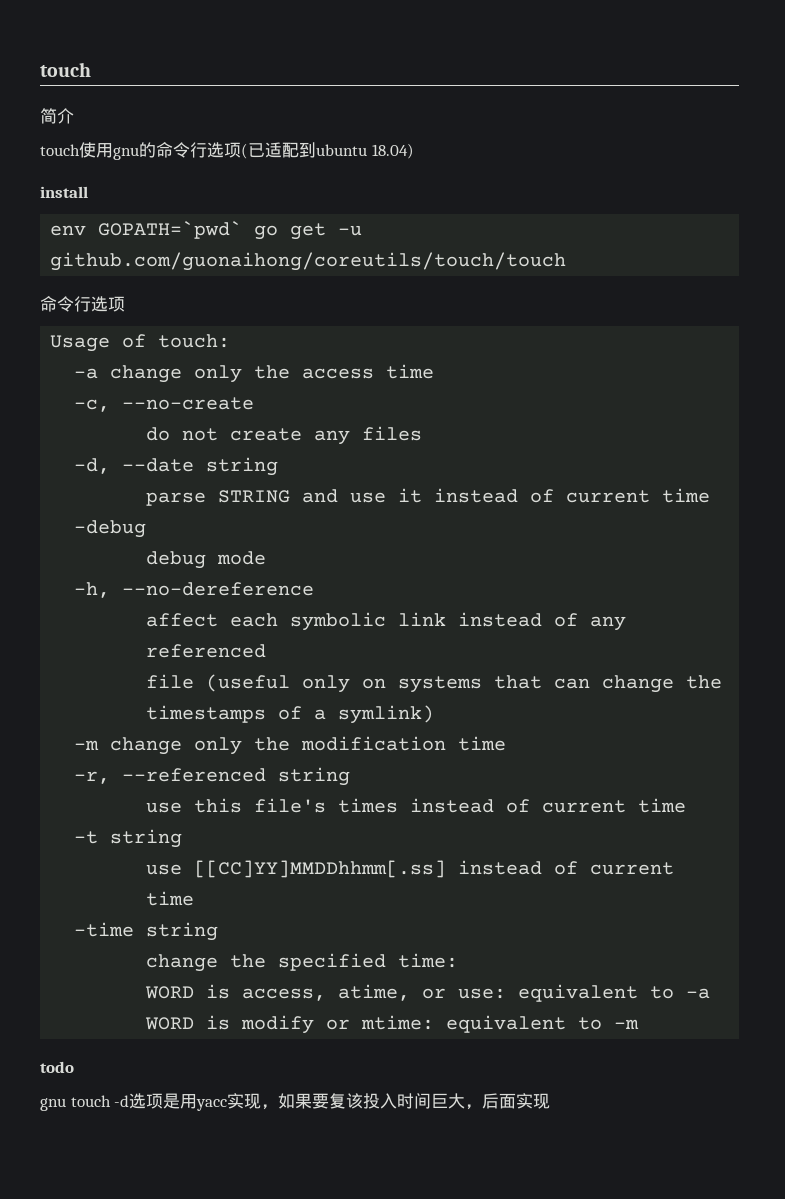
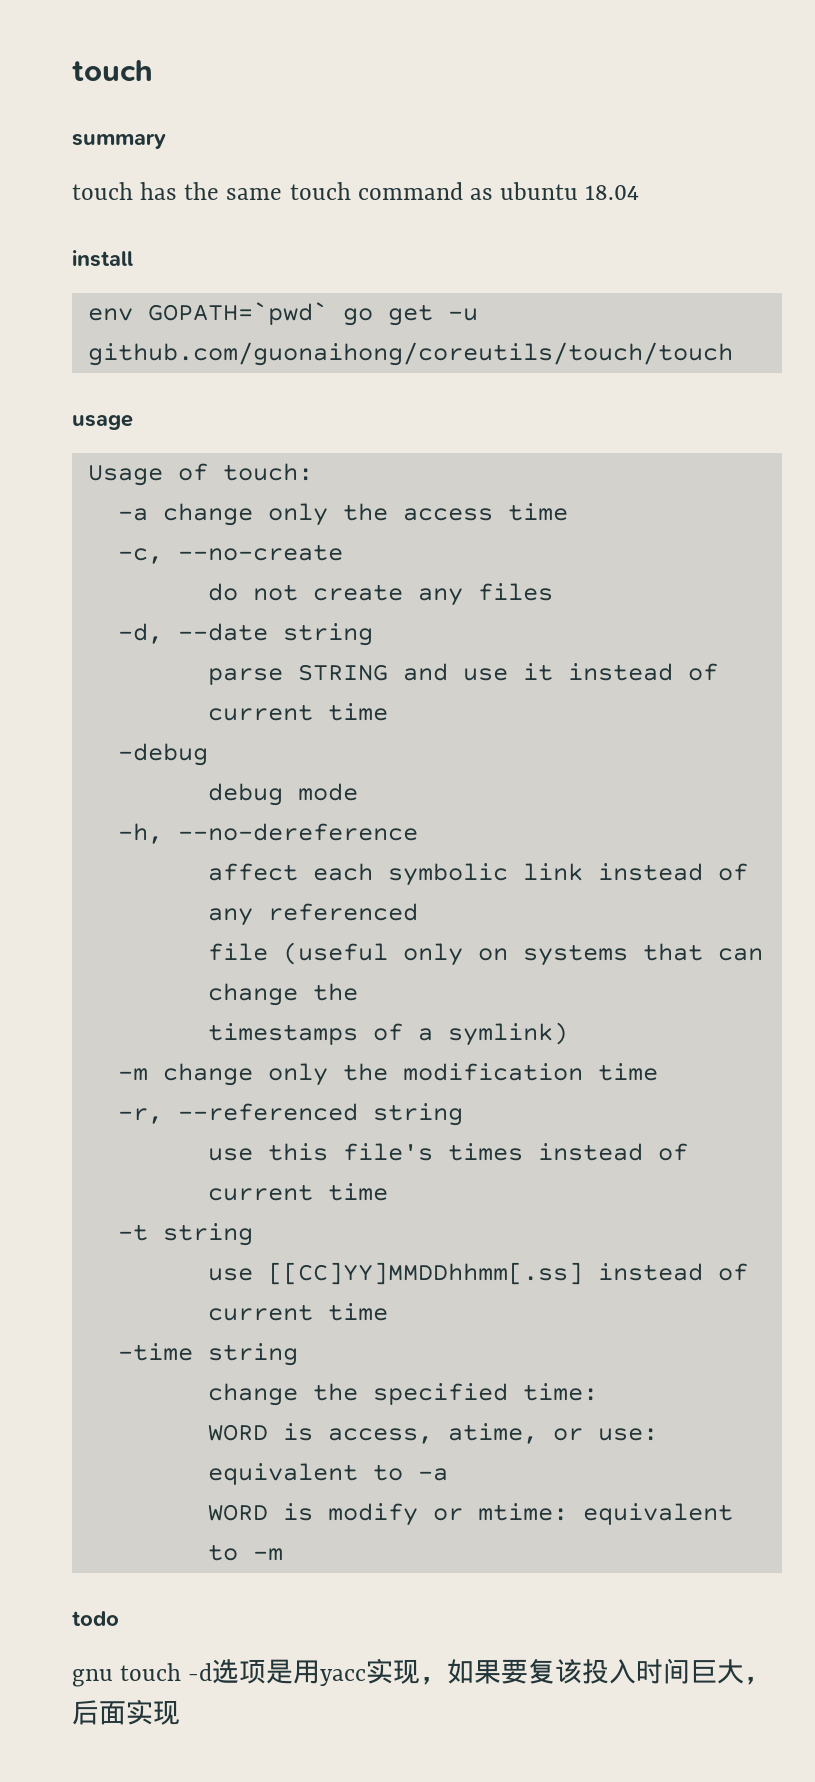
[40,108,74,124] [40,142,414,160] 简介 // touch使用gnu的命令行选项(已适配到ubuntu 18.04) -> [72,133,166,149] [72,182,640,200] summary // touch has the same touch command as ubuntu 18.04
[40,296,125,312] 命令行选项 -> [72,414,133,430] usage

